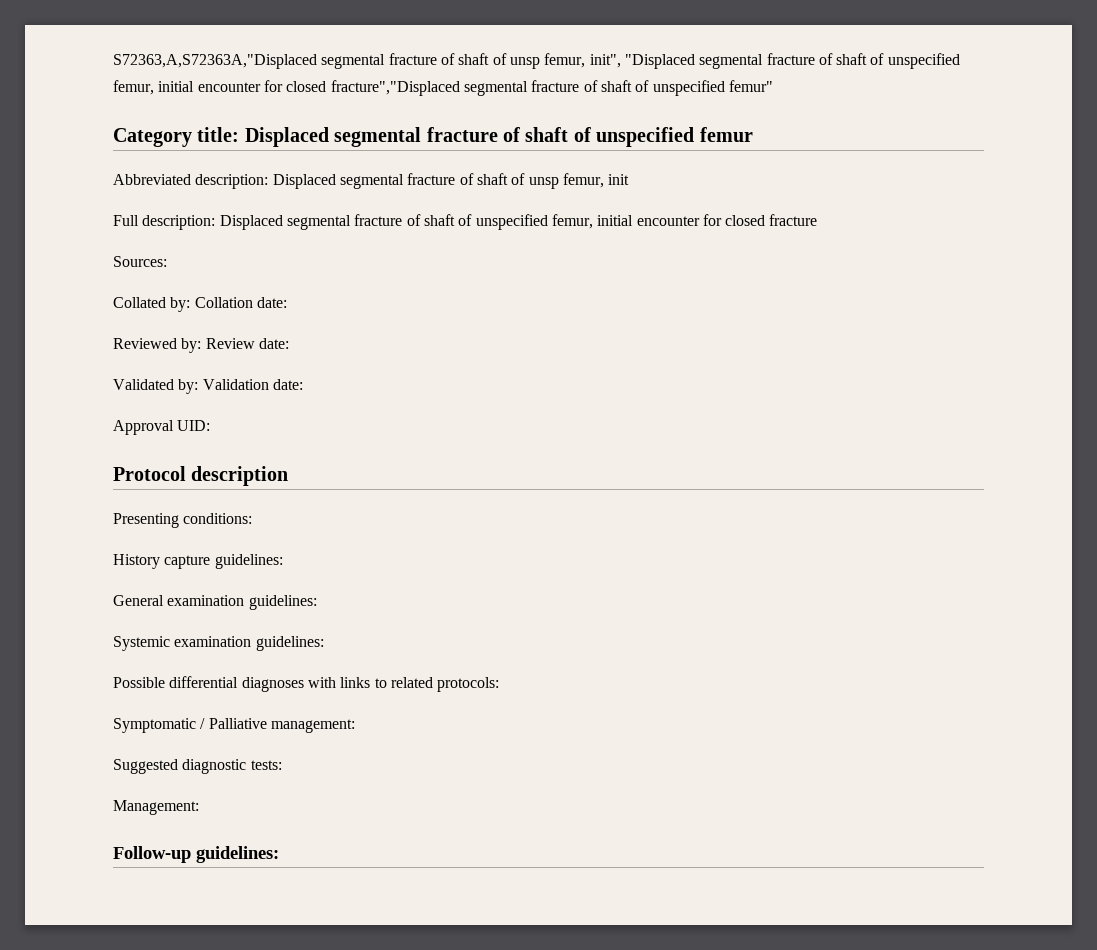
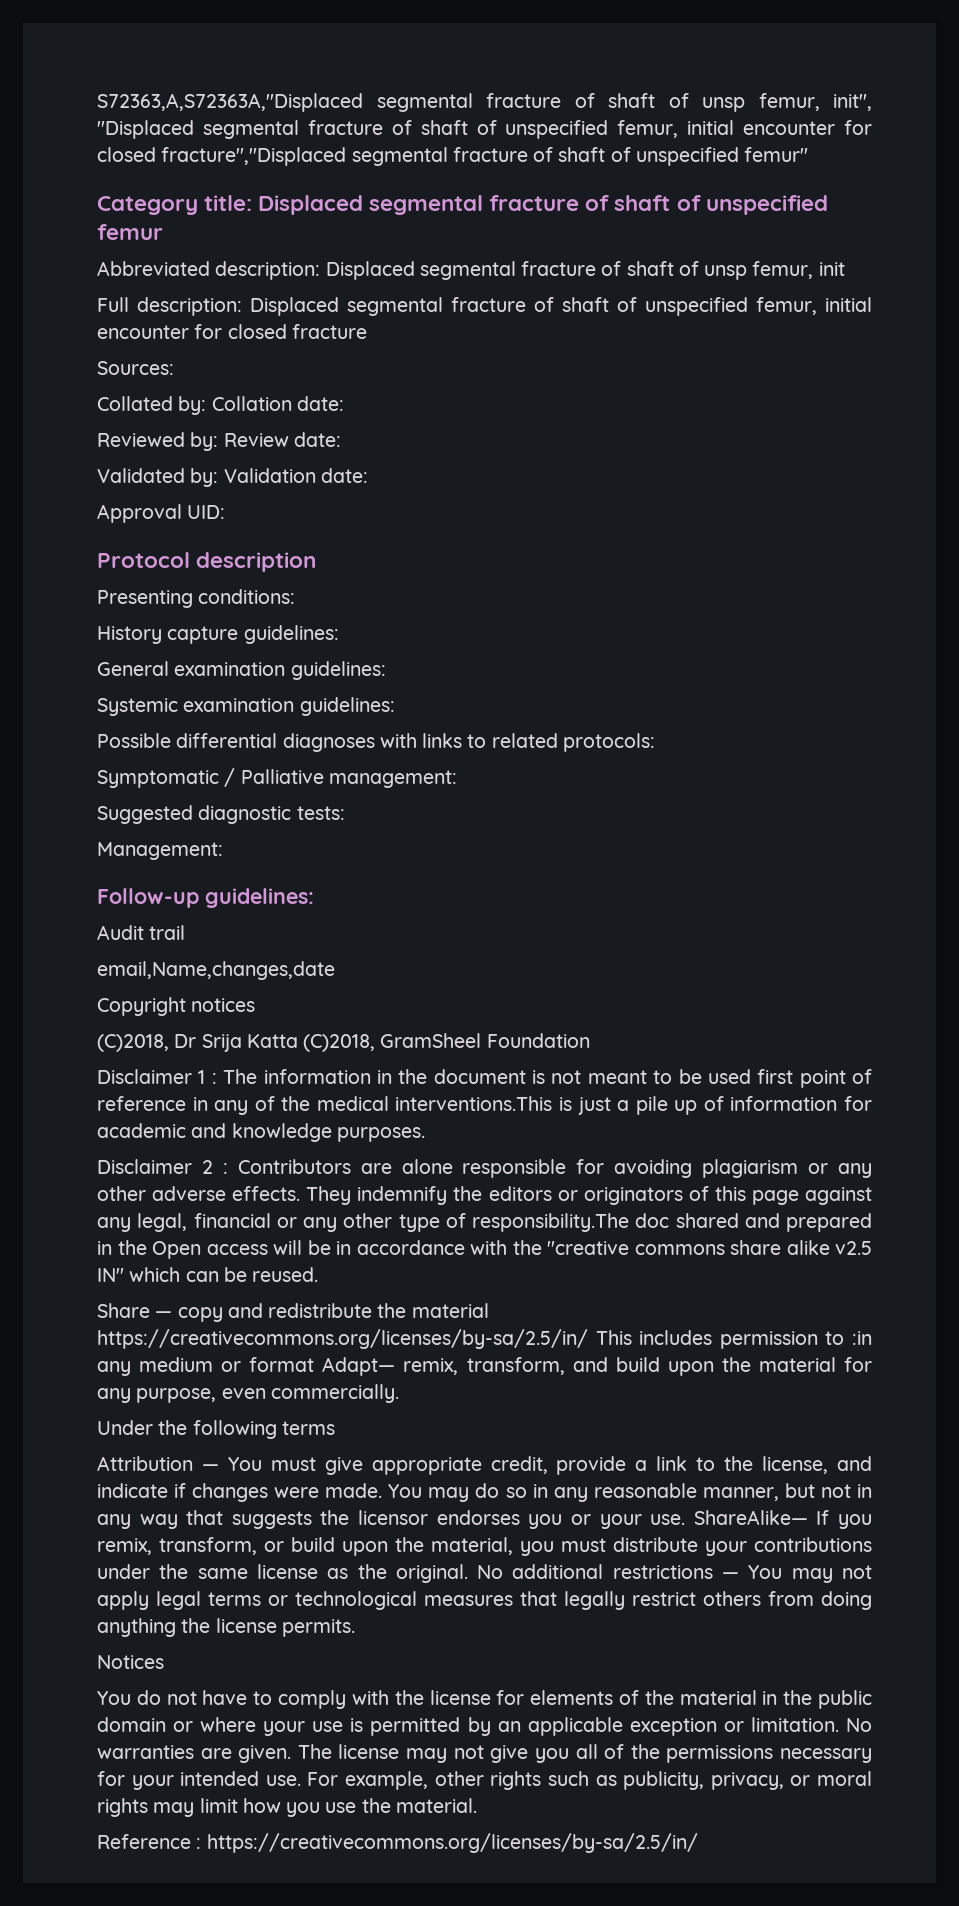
(279, 854) none -> [97,925,186,940] [97,961,335,980] [97,997,256,1016] [97,1033,590,1052] [97,1069,872,1088] [97,1096,872,1115] [97,1123,425,1142] [97,1159,872,1178] [97,1186,872,1205] [97,1213,872,1232] [97,1240,872,1259] [97,1267,319,1282] [97,1303,489,1322] [97,1329,872,1349] [97,1357,873,1376] [97,1384,399,1403] [97,1420,335,1439] [97,1456,872,1475] [97,1483,873,1502] [97,1510,873,1529] [97,1537,872,1556] [97,1564,872,1583] [97,1591,872,1610] [97,1618,355,1637] [97,1655,164,1669] [97,1690,872,1709] [97,1717,873,1736] [97,1744,872,1763] [97,1771,872,1790] [97,1798,477,1817] [97,1833,698,1853] // Audit trail // email,Name,changes,date // Copyright notices // (C)2018, Dr Srija Katta (C)2018, GramSheel Foundation // Disclaimer 1 : The information in the document is not meant to be used first point of reference in any of the medical interventions.This is just a pile up of information for academic and knowledge purposes. // Disclaimer 2 : Contributors are alone responsible for avoiding plagiarism or any other adverse effects. They indemnify the editors or originators of this page against any legal, financial or any other type of responsibility.The doc shared and prepared in the Open access will be in accordance with the "creative commons share alike v2.5 IN" which can be reused. // Share — copy and redistribute the material https://creativecommons.org/licenses/by-sa/2.5/in/ This includes permission to :in any medium or format Adapt— remix, transform, and build upon the material for any purpose, even commercially. // Under the following terms // Attribution — You must give appropriate credit, provide a link to the license, and indicate if changes were made. You may do so in any reasonable manner, but not in any way that suggests the licensor endorses you or your use. ShareAlike— If you remix, transform, or build upon the material, you must distribute your contributions under the same license as the original. No additional restrictions — You may not apply legal terms or technological measures that legally restrict others from doing anything the license permits. // Notices // You do not have to comply with the license for elements of the material in the public domain or where your use is permitted by an applicable exception or limitation. No warranties are given. The license may not give you all of the permissions necessary for your intended use. For example, other rights such as publicity, privacy, or moral rights may limit how you use the material. // Reference : https://creativecommons.org/licenses/by-sa/2.5/in/

